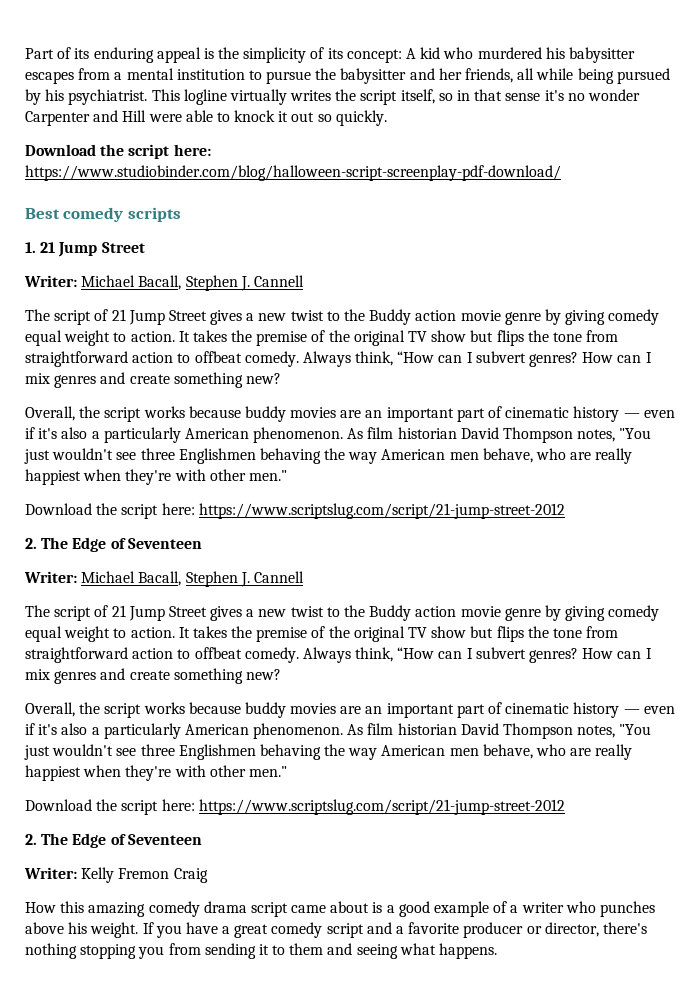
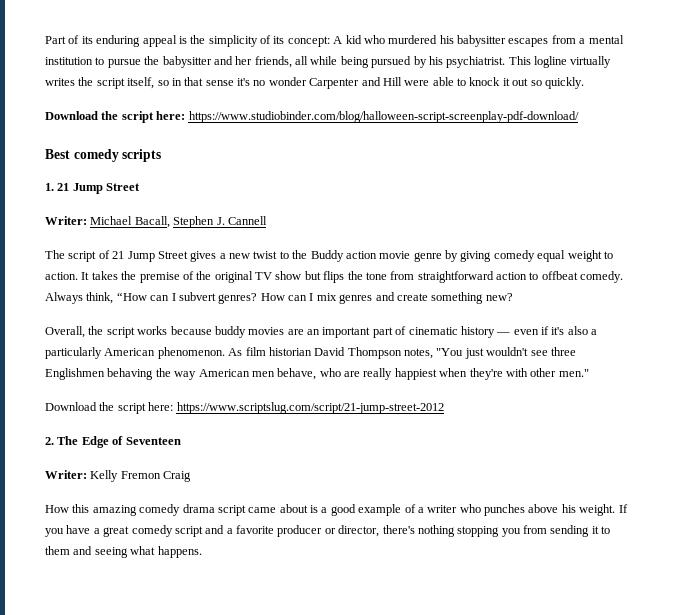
[24,571,304,587] [25,605,660,621] [25,626,619,642] [25,647,652,663] [25,668,281,684] [25,702,675,718] [25,723,652,739] [24,744,633,760] [25,765,287,781] [25,799,565,815] [25,833,202,848] // Writer: Michael Bacall, Stephen J. Cannell // The script of 21 Jump Street gives a new twist to the Buddy action movie genre by giving comedy equal weight to action. It takes the premise of the original TV show but flips the tone from straightforward action to offbeat comedy. Always think, “How can I subvert genres? How can I mix genres and create something new? // Overall, the script works because buddy movies are an important part of cinematic history — even if it's also a particularly American phenomenon. As film historian David Thompson notes, "You just wouldn't see three Englishmen behaving the way American men behave, who are really happiest when they're with other men." // Download the script here: https://www.scriptslug.com/script/21-jump-street-2012 // 2. The Edge of Seventeen -> (181, 441) none

